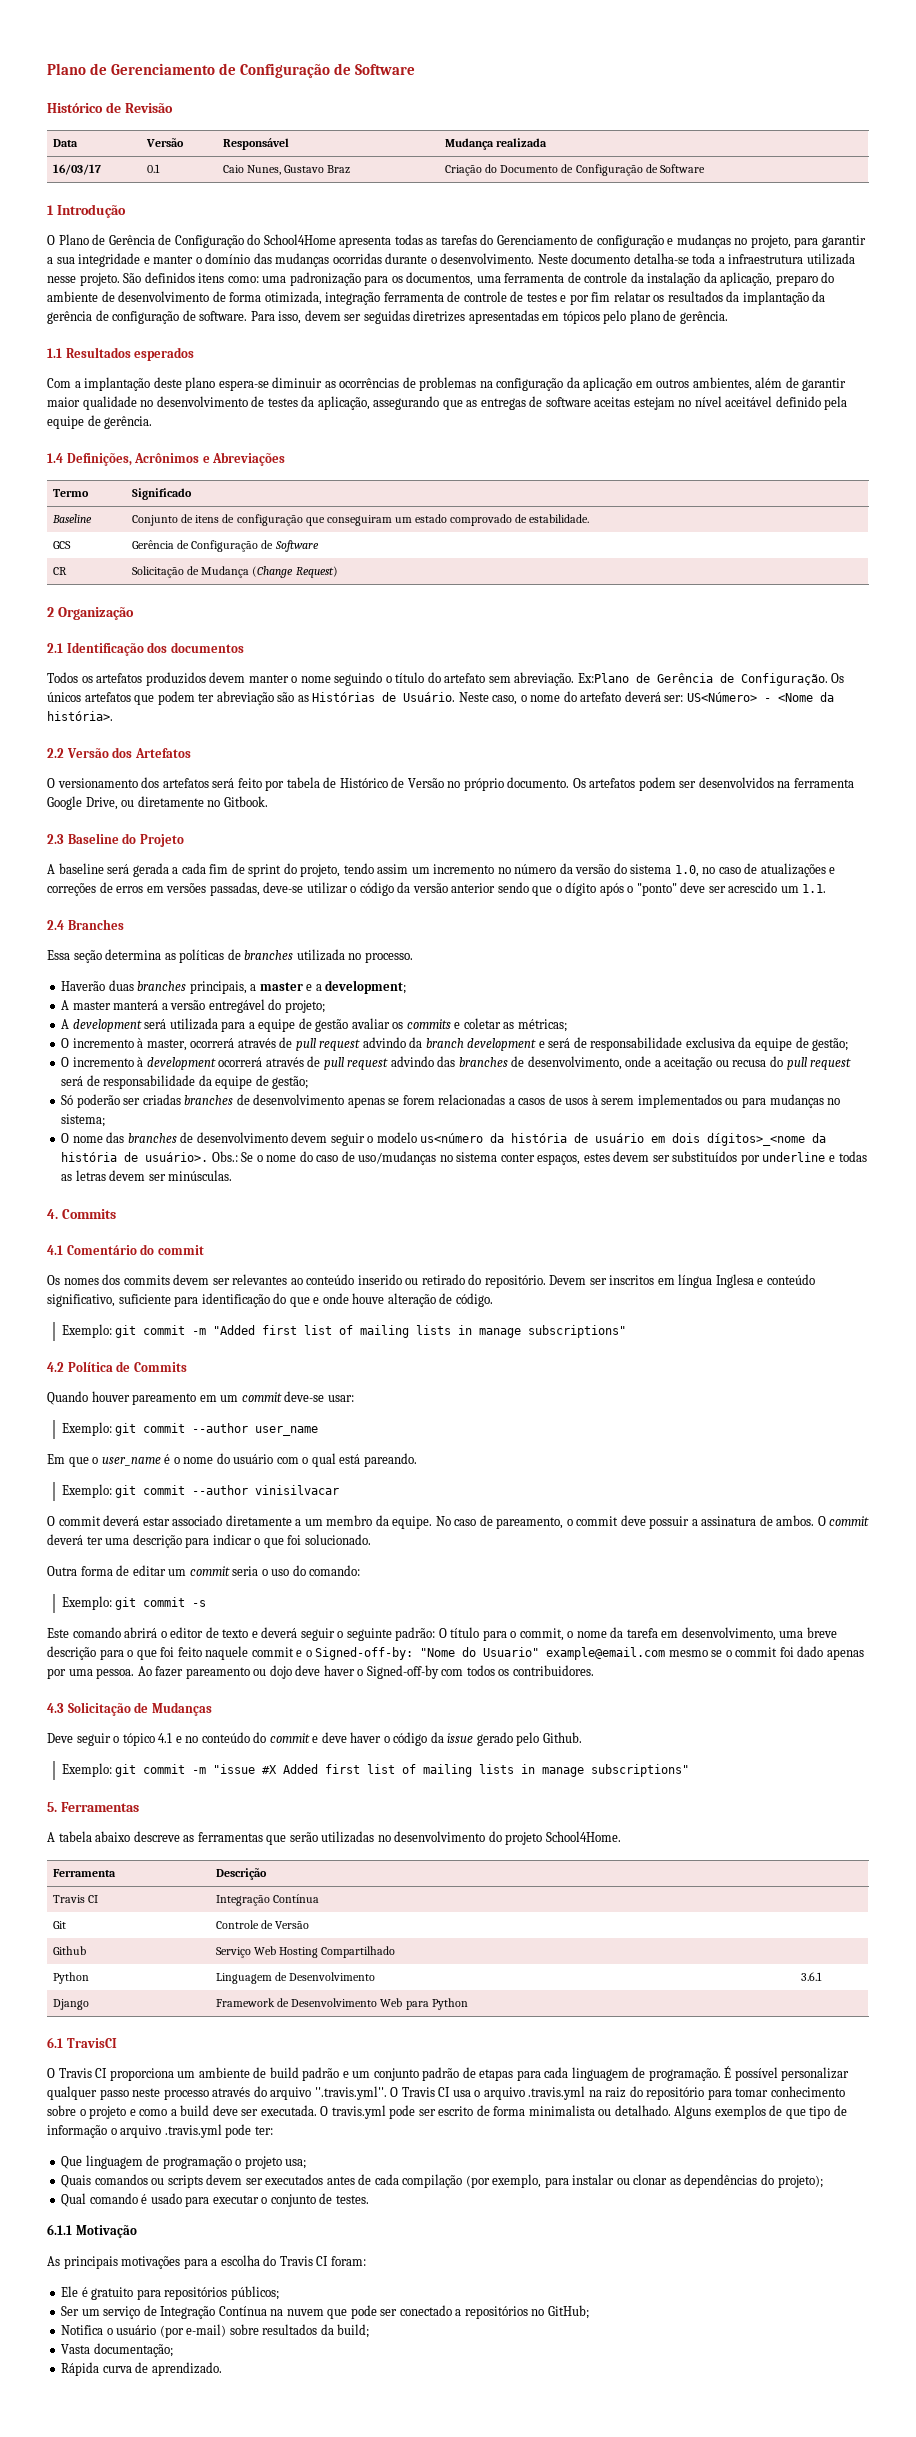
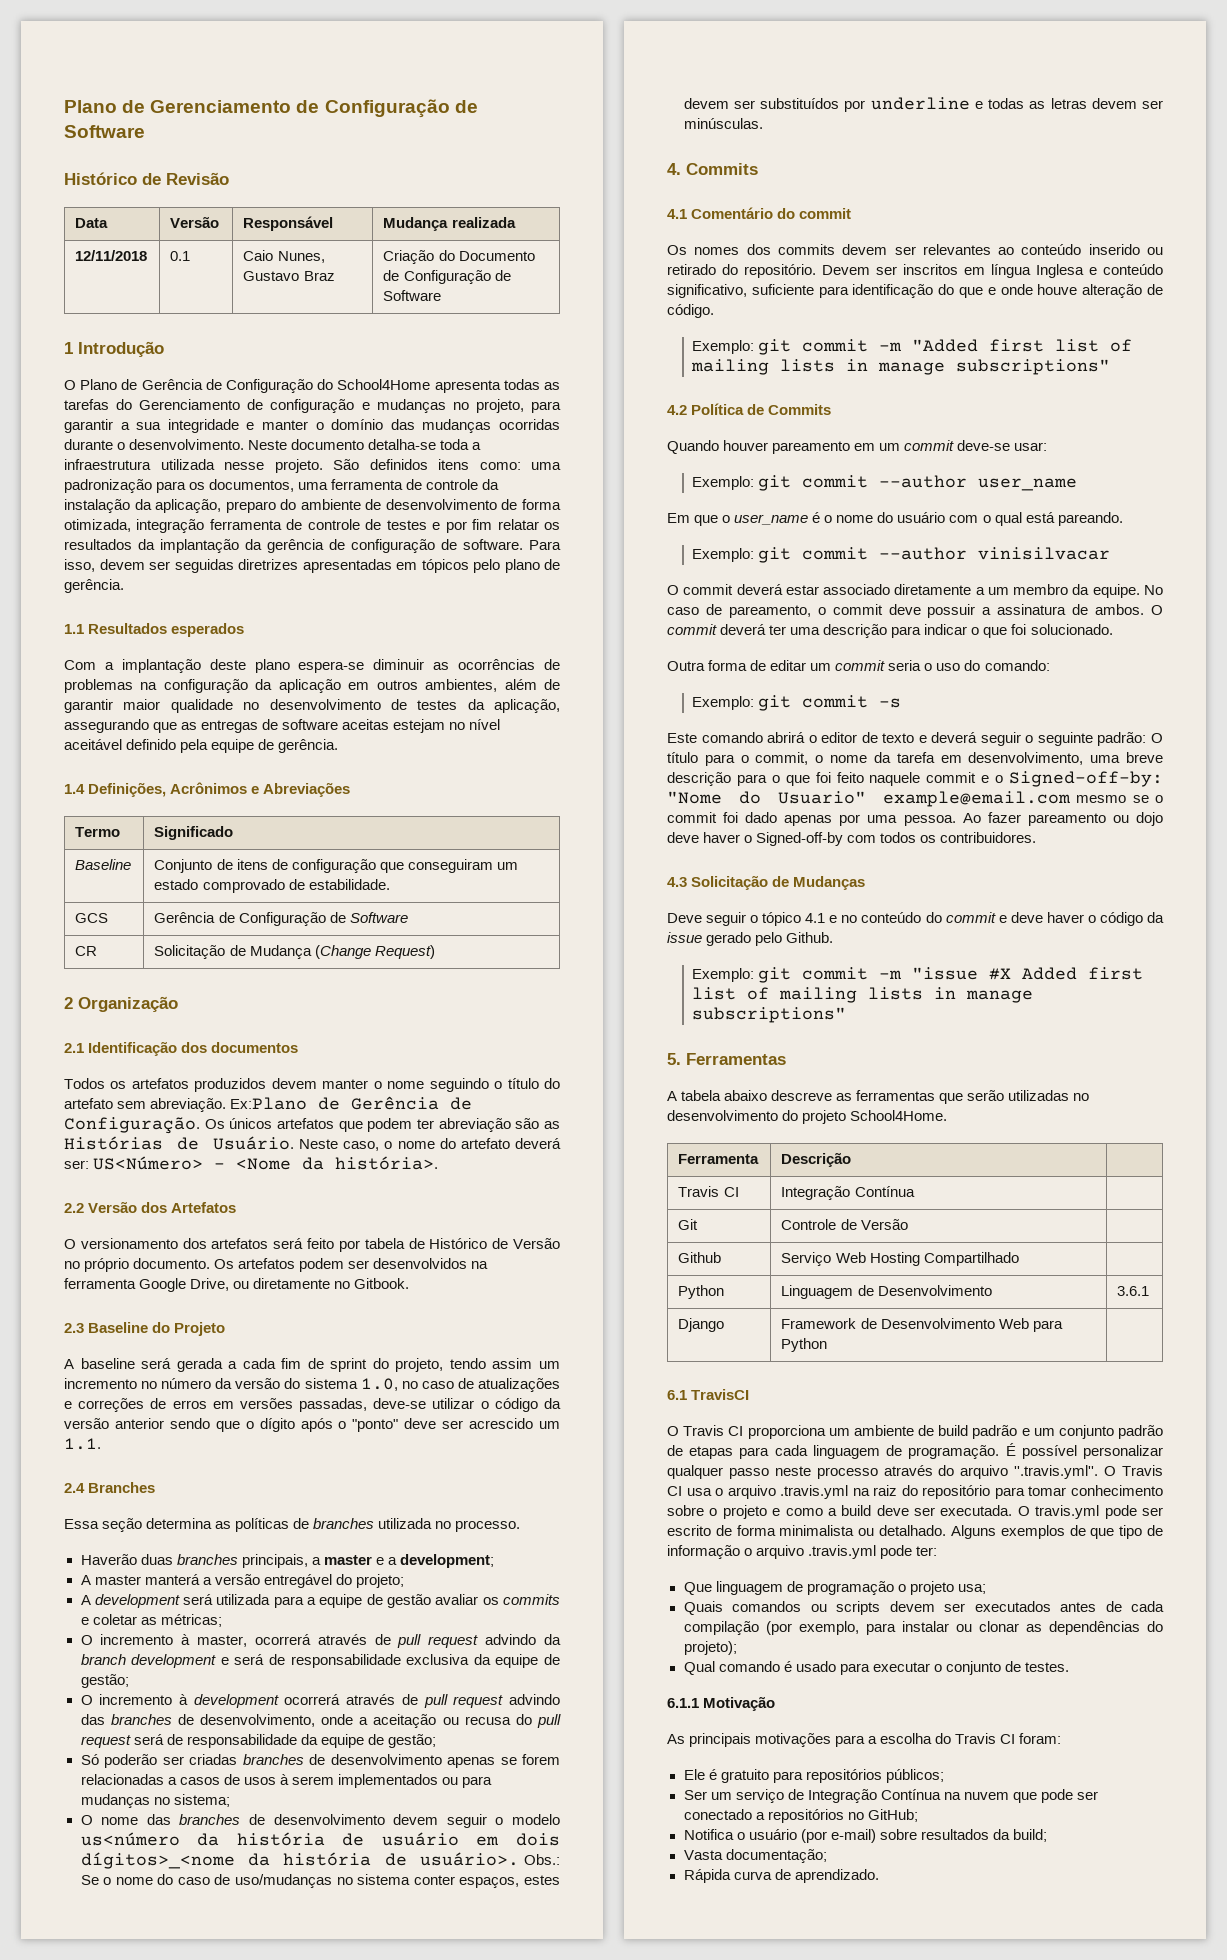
[53,164,102,175] 16/03/17 -> [75,250,148,261] 12/11/2018

